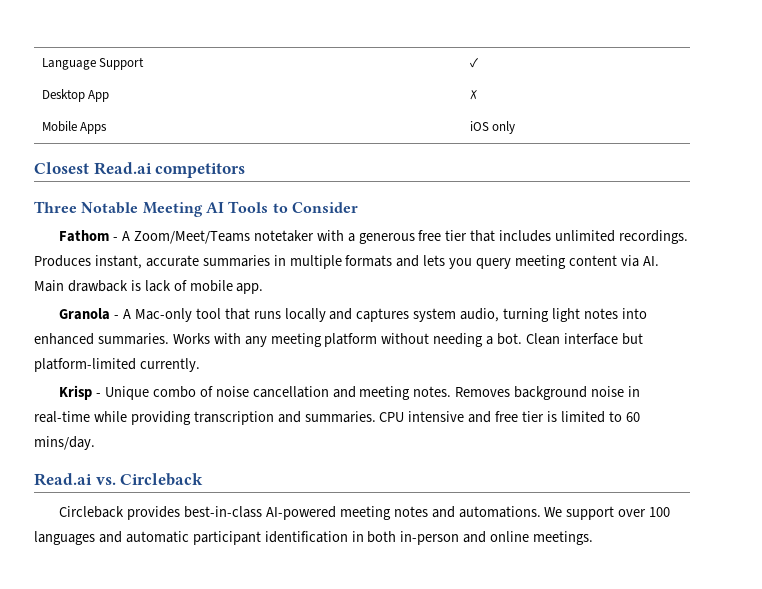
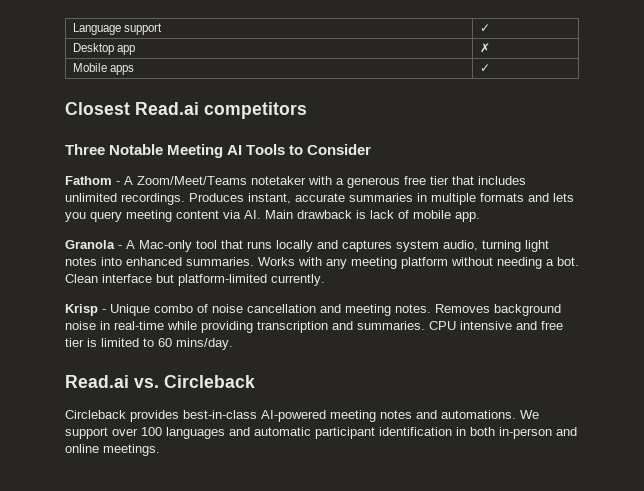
[99,57,145,70] Support -> [124,23,163,35] support
[88,90,110,102] App -> [117,45,136,55] app
[80,122,108,134] [469,121,516,134] Apps | iOS only -> [110,65,135,75] [480,64,491,72] apps | ✓

